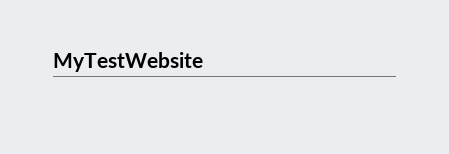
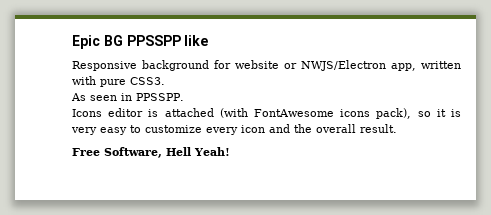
[53,52,203,72] MyTestWebsite -> [72,35,209,49] [72,60,461,71] [72,76,165,87] [71,93,184,101] [72,108,461,119] [71,124,397,135] [72,147,230,158] Epic BG PPSSPP like // Responsive background for website or NWJS/Electron app, written with pure CSS3. // As seen in PPSSPP. // Icons editor is attached (with FontAwesome icons pack), so it is very easy to customize every icon and the overall result. // Free Software, Hell Yeah!

